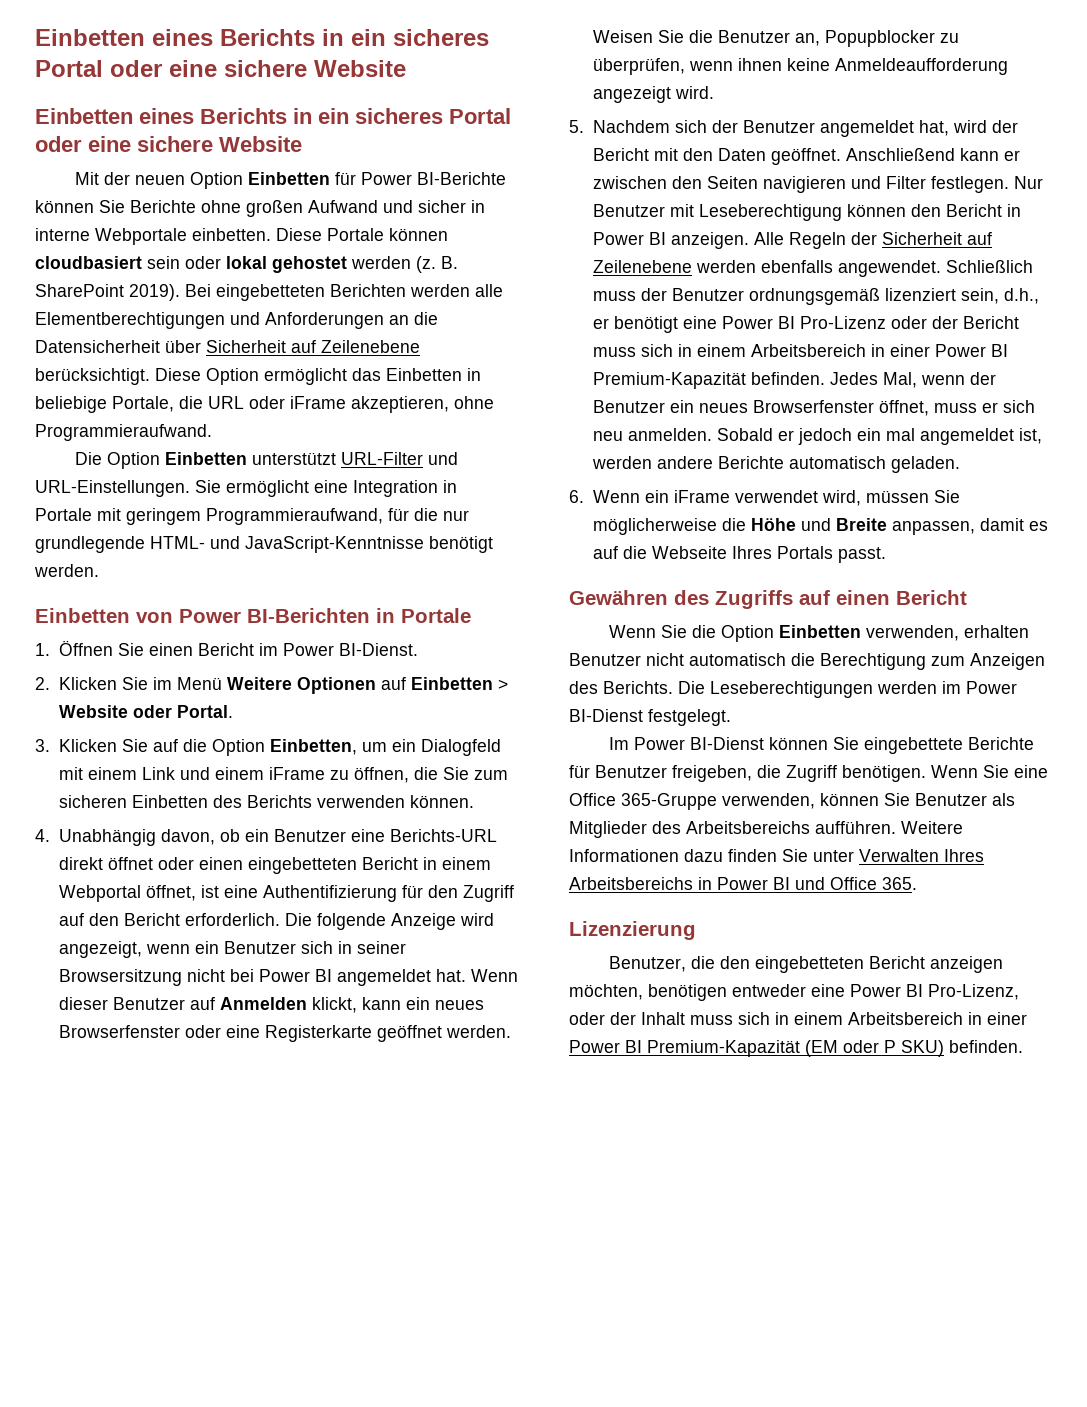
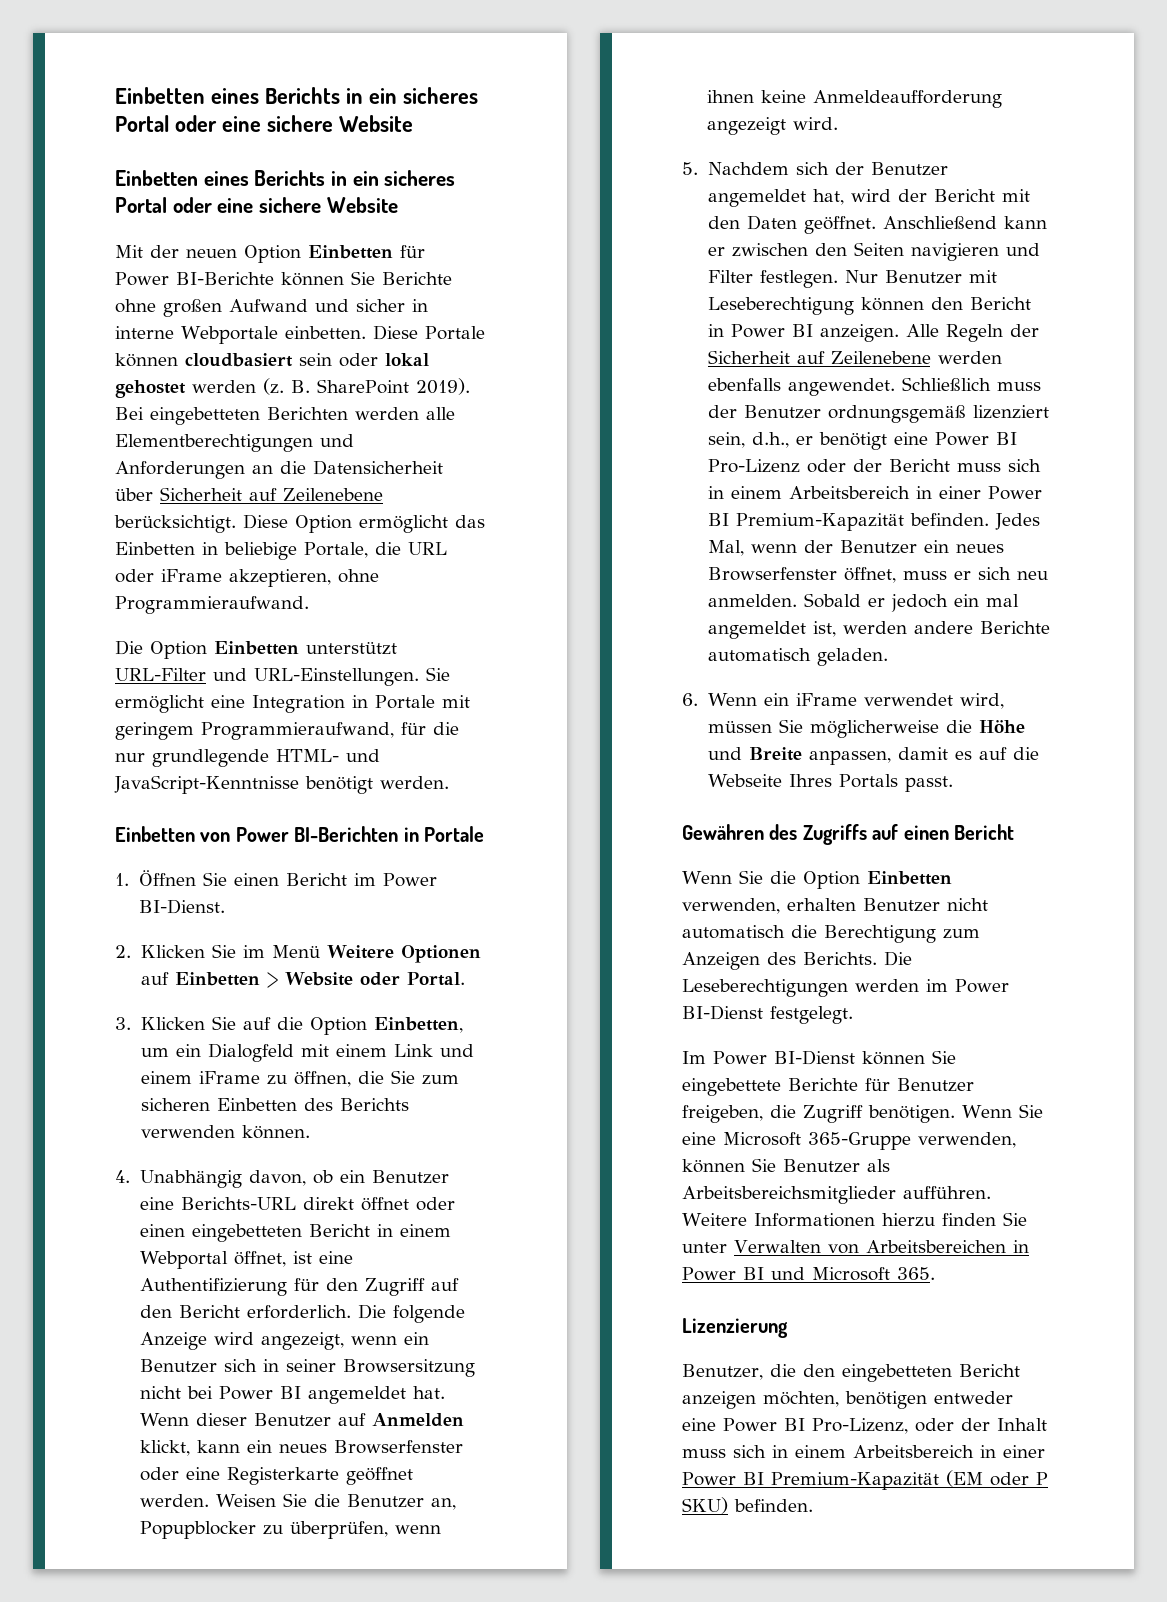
[569,793,616,806] Office -> [723,1132,801,1146] Microsoft
[569,821,810,838] Mitglieder des Arbeitsbereichs -> [682,1186,896,1204] Arbeitsbereichsmitglieder
[684,849,723,862] dazu -> [881,1213,935,1227] hierzu
[944,849,984,862] [569,877,693,890] Ihres Arbeitsbereichs -> [827,1240,1006,1254] von Arbeitsbereichen
[830,877,877,890] Office -> [812,1267,890,1281] Microsoft

